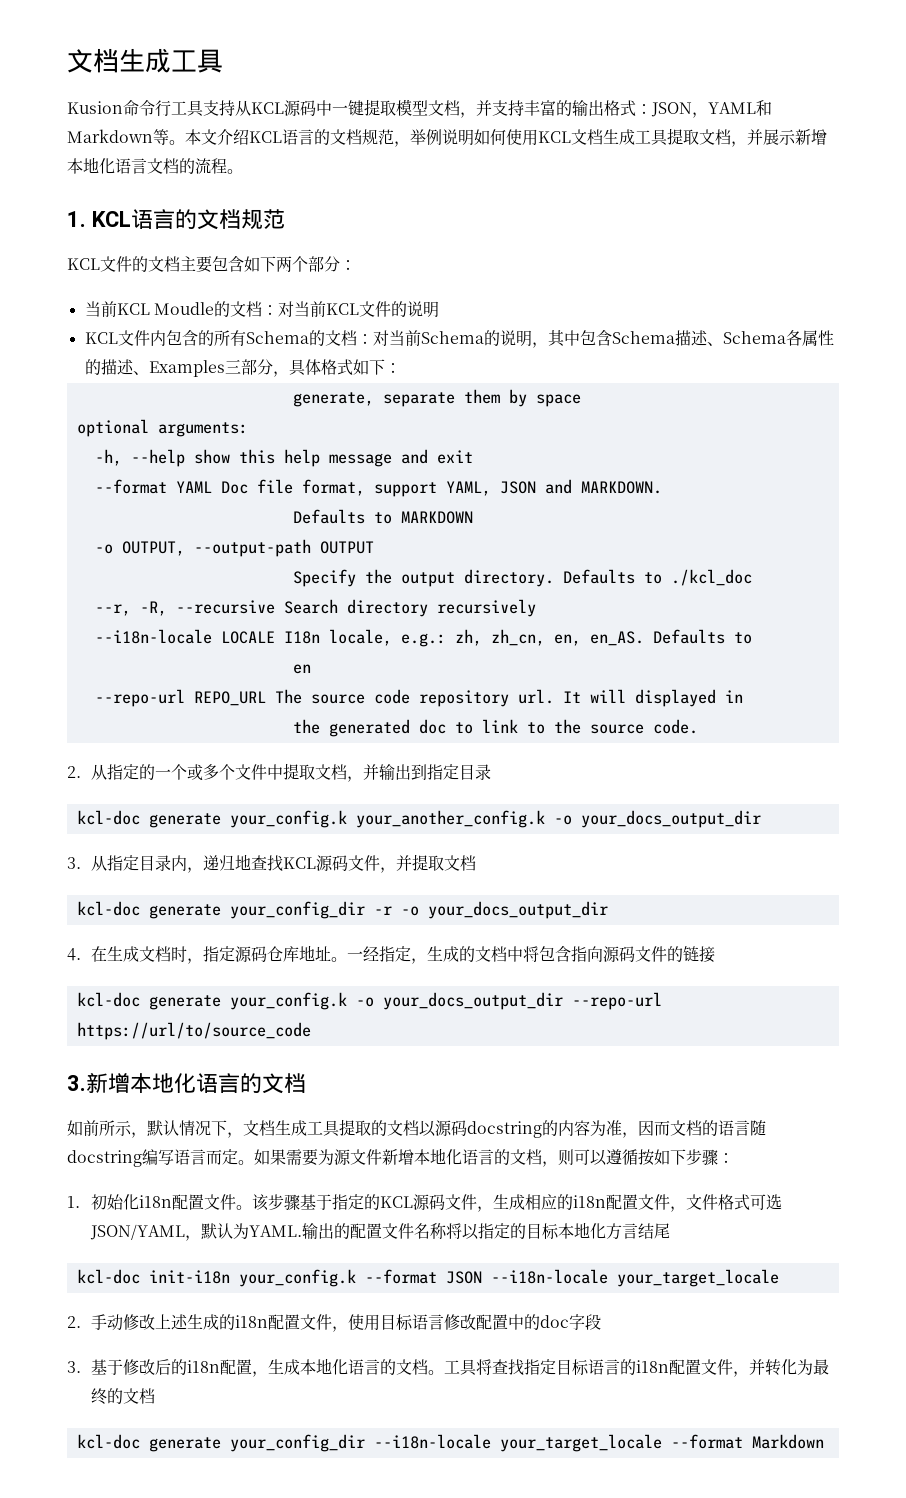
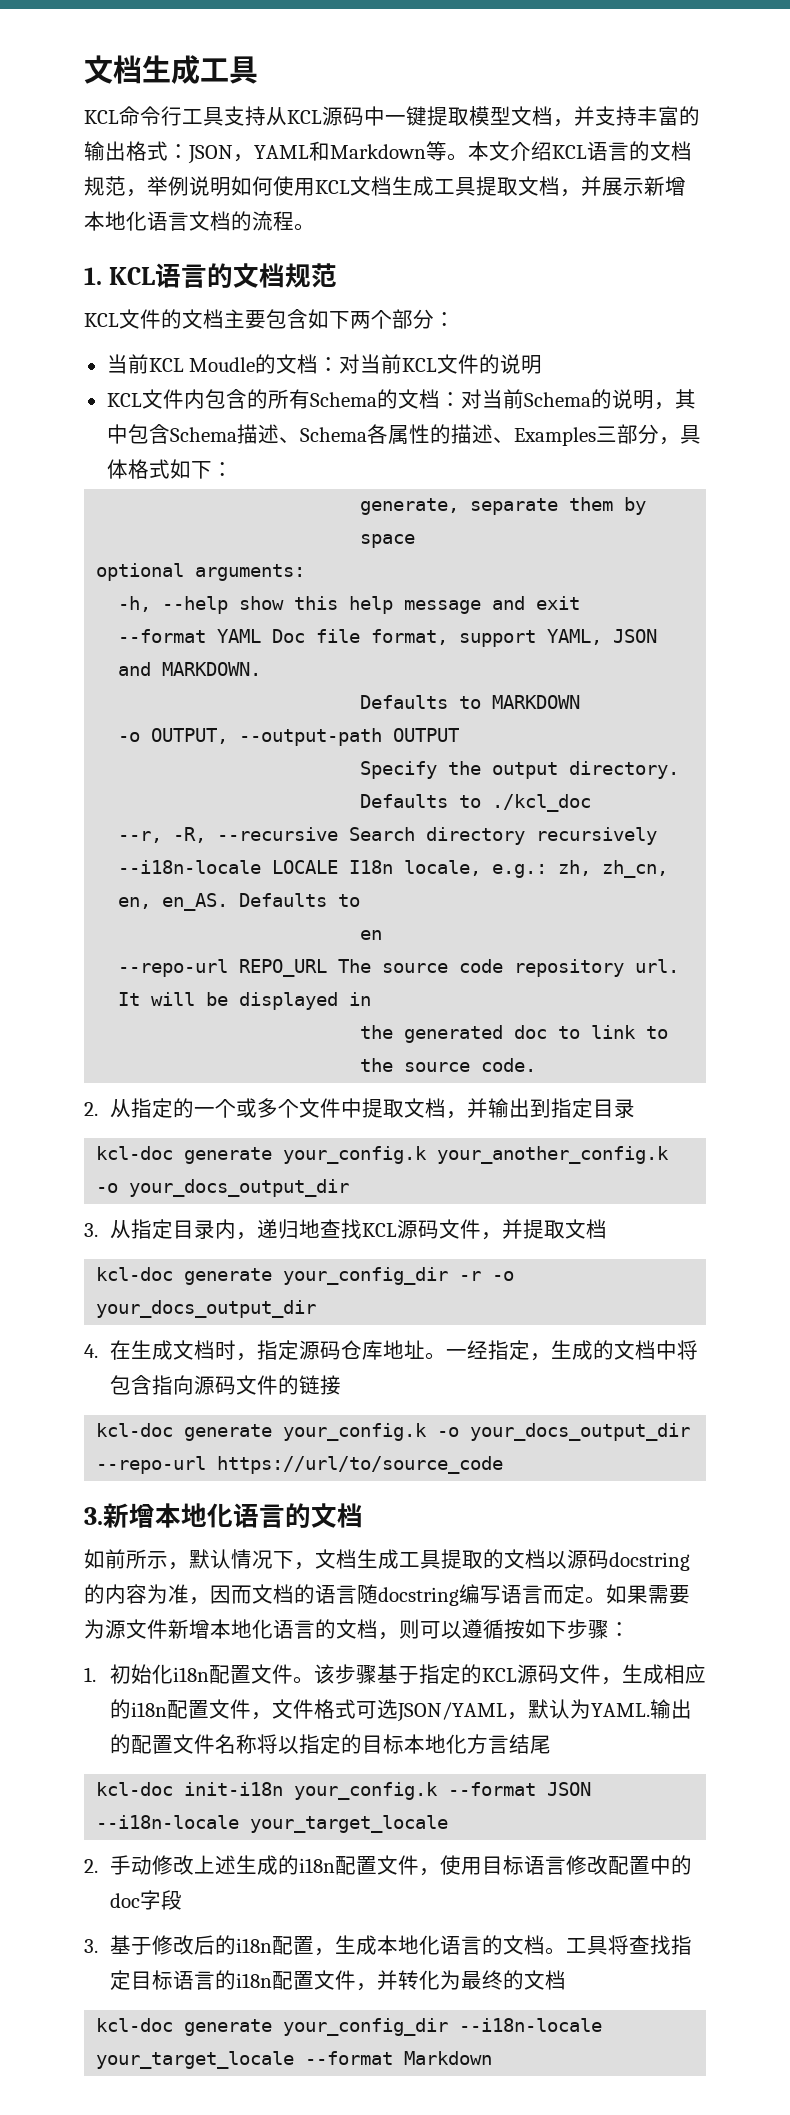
[67,101,123,114] Kusion -> [84,110,119,124] KCL
(626, 696) none -> [206,992,229,1006] be

